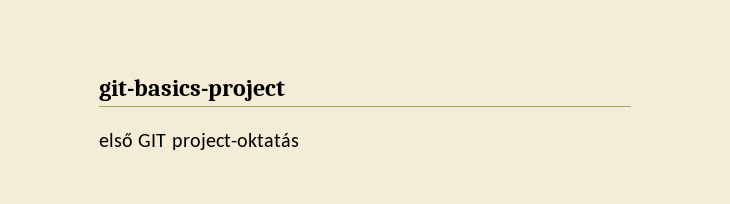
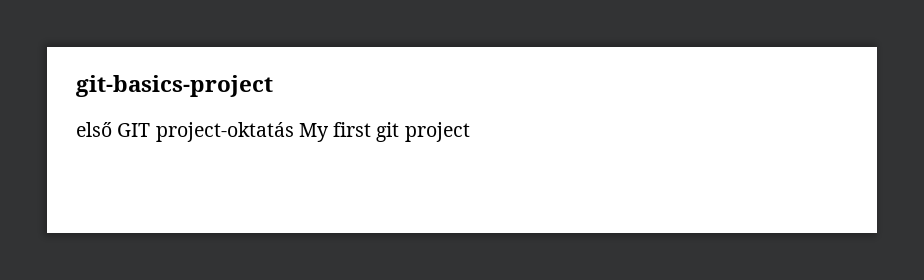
(299, 141) none -> [298,122,470,142] My first git project

